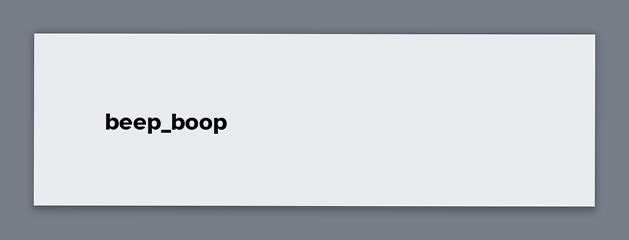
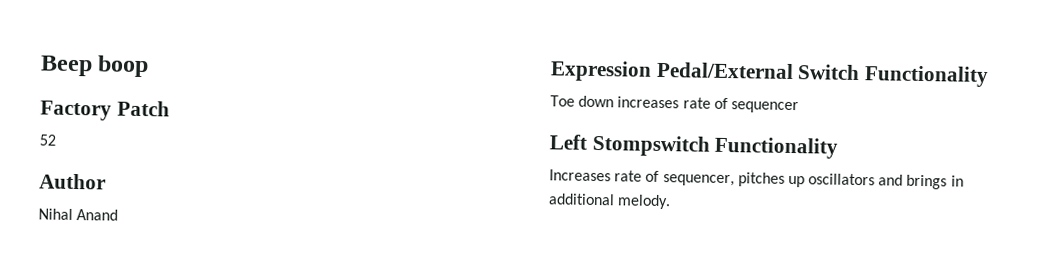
[104,113,228,134] beep_boop -> [40,55,150,78] [40,100,170,121] [39,134,56,146] [39,173,106,190] [38,208,119,221] [550,60,990,88] [550,95,799,114] [549,134,839,159] [549,169,964,190] [548,193,672,210] Beep boop // Factory Patch // 52 // Author // Nihal Anand // Expression Pedal/External Switch Functionality // Toe down increases rate of sequencer // Left Stompswitch Functionality // Increases rate of sequencer, pitches up oscillators and brings in additional melody.

